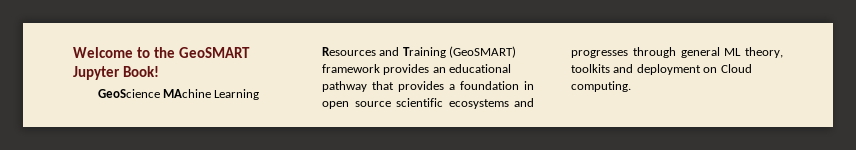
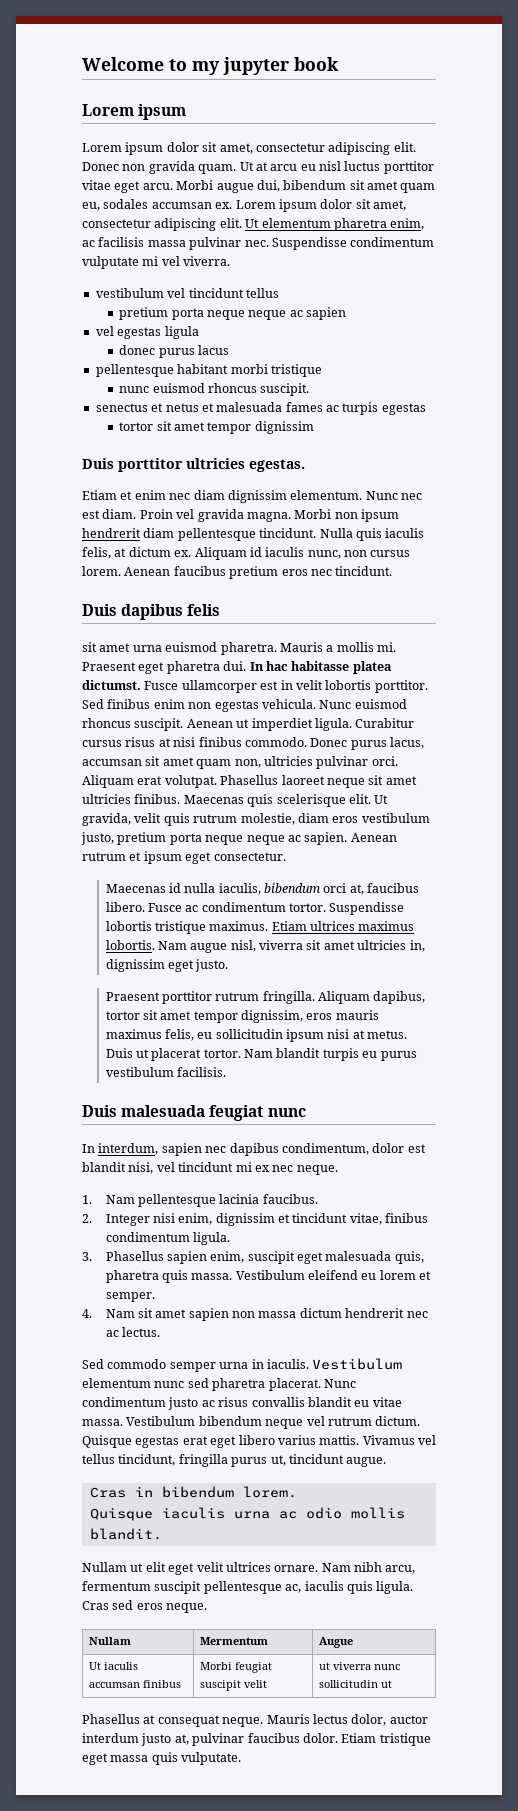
[153,47,250,58] [73,66,159,80] [97,89,260,100] [322,46,517,58] [322,64,512,75] [322,81,534,92] [322,98,534,109] [571,47,783,58] [571,64,752,75] [571,81,631,92] the GeoSMART Jupyter Book! // GeoScience MAchine Learning Resources and Training (GeoSMART) framework provides an educational pathway that provides a foundation in open source scientific ecosystems and progresses through general ML theory, toolkits and deployment on Cloud computing. -> [192,57,339,75] [82,104,187,120] [82,142,416,155] [82,161,434,174] [82,180,436,193] [82,199,406,212] [82,218,425,231] [82,237,435,250] [82,256,231,269] [95,288,279,298] [119,307,347,320] [95,326,199,339] [119,345,230,358] [95,364,322,377] [119,383,310,396] [95,402,426,415] [119,421,314,434] [82,458,305,472] [82,490,422,503] [82,509,399,522] [82,528,425,541] [82,547,411,560] [82,566,393,579] [82,604,221,620] [82,642,396,655] [82,661,392,674] [82,680,428,693] [82,699,407,712] [82,718,415,731] [82,737,424,750] [82,756,398,769] [82,775,417,788] [82,794,389,807] [82,813,430,826] [81,832,397,845] [82,851,286,864] [105,883,420,895] [105,902,405,915] [105,921,415,934] [105,940,425,953] [105,959,229,972] [105,991,426,1004] [105,1010,379,1023] [105,1029,408,1042] [105,1048,417,1061] [105,1067,226,1077] [82,1105,306,1121] [82,1143,426,1156] [82,1162,338,1175] [82,1194,318,1207] [82,1213,429,1226] [105,1232,230,1245] [82,1251,424,1264] [105,1270,432,1283] [105,1292,155,1302] [82,1308,428,1321] [105,1327,160,1337] [82,1358,403,1372] [82,1378,356,1391] [82,1397,402,1410] [82,1416,421,1429] [82,1435,436,1448] [82,1454,387,1467] [89,1486,297,1498] [89,1507,405,1521] [89,1528,162,1540] [82,1562,416,1575] [82,1581,414,1594] [82,1600,208,1613] [88,1637,131,1645] [199,1637,268,1645] [318,1637,353,1648] [88,1662,138,1670] [88,1680,181,1688] [199,1662,272,1673] [199,1680,267,1691] [318,1662,400,1670] [318,1680,392,1688] [82,1714,428,1727] [82,1733,431,1746] [82,1752,242,1765] my jupyter book // Lorem ipsum // Lorem ipsum dolor sit amet, consectetur adipiscing elit. Donec non gravida quam. Ut at arcu eu nisl luctus porttitor vitae eget arcu. Morbi augue dui, bibendum sit amet quam eu, sodales accumsan ex. Lorem ipsum dolor sit amet, consectetur adipiscing elit. Ut elementum pharetra enim, ac facilisis massa pulvinar nec. Suspendisse condimentum vulputate mi vel viverra. // vestibulum vel tincidunt tellus // pretium porta neque neque ac sapien // vel egestas ligula // donec purus lacus // pellentesque habitant morbi tristique // nunc euismod rhoncus suscipit. // senectus et netus et malesuada fames ac turpis egestas // tortor sit amet tempor dignissim // Duis porttitor ultricies egestas. // Etiam et enim nec diam dignissim elementum. Nunc nec est diam. Proin vel gravida magna. Morbi non ipsum hendrerit diam pellentesque tincidunt. Nulla quis iaculis felis, at dictum ex. Aliquam id iaculis nunc, non cursus lorem. Aenean faucibus pretium eros nec tincidunt. // Duis dapibus felis // sit amet urna euismod pharetra. Mauris a mollis mi. Praesent eget pharetra dui. In hac habitasse platea dictumst. Fusce ullamcorper est in velit lobortis porttitor. Sed finibus enim non egestas vehicula. Nunc euismod rhoncus suscipit. Aenean ut imperdiet ligula. Curabitur cursus risus at nisi finibus commodo. Donec purus lacus, accumsan sit amet quam non, ultricies pulvinar orci. Aliquam erat volutpat. Phasellus laoreet neque sit amet ultricies finibus. Maecenas quis scelerisque elit. Ut gravida, velit quis rutrum molestie, diam eros vestibulum justo, pretium porta neque neque ac sapien. Aenean rutrum et ipsum eget consectetur. // Maecenas id nulla iaculis, bibendum orci at, faucibus libero. Fusce ac condimentum tortor. Suspendisse lobortis tristique maximus. Etiam ultrices maximus lobortis. Nam augue nisl, viverra sit amet ultricies in, dignissim eget justo. // Praesent porttitor rutrum fringilla. Aliquam dapibus, tortor sit amet tempor dignissim, eros mauris maximus felis, eu sollicitudin ipsum nisi at metus. Duis ut placerat tortor. Nam blandit turpis eu purus vestibulum facilisis. // Duis malesuada feugiat nunc // In interdum, sapien nec dapibus condimentum, dolor est blandit nisi, vel tincidunt mi ex nec neque. // 1. Nam pellentesque lacinia faucibus. // 2. Integer nisi enim, dignissim et tincidunt vitae, finibus condimentum ligula. // 3. Phasellus sapien enim, suscipit eget malesuada quis, pharetra quis massa. Vestibulum eleifend eu lorem et semper. // 4. Nam sit amet sapien non massa dictum hendrerit nec ac lectus. // Sed commodo semper urna in iaculis. Vestibulum elementum nunc sed pharetra placerat. Nunc condimentum justo ac risus convallis blandit eu vitae massa. Vestibulum bibendum neque vel rutrum dictum. Quisque egestas erat eget libero varius mattis. Vivamus vel tellus tincidunt, fringilla purus ut, tincidunt augue. // Cras in bibendum lorem. // Quisque iaculis urna ac odio mollis blandit. // Nullam ut elit eget velit ultrices ornare. Nam nibh arcu, fermentum suscipit pellentesque ac, iaculis quis ligula. Cras sed eros neque. // Nullam | Mermentum | Augue // Ut iaculis accumsan finibus | Morbi feugiat suscipit velit | ut viverra nunc sollicitudin ut // Phasellus at consequat neque. Mauris lectus dolor, auctor interdum justo at, pulvinar faucibus dolor. Etiam tristique eget massa quis vulputate.

